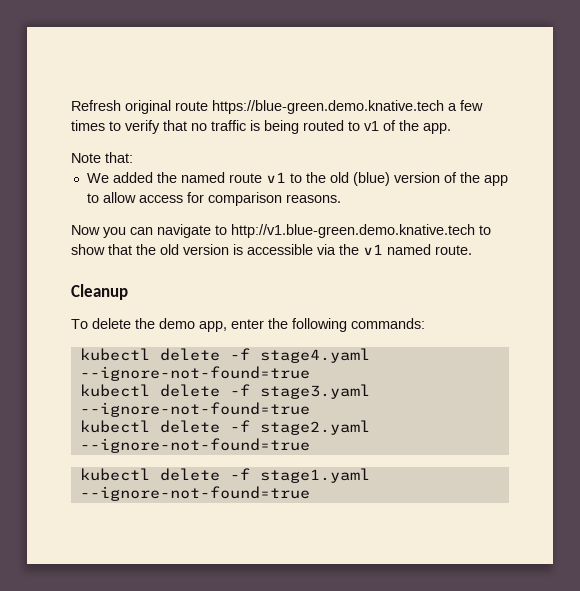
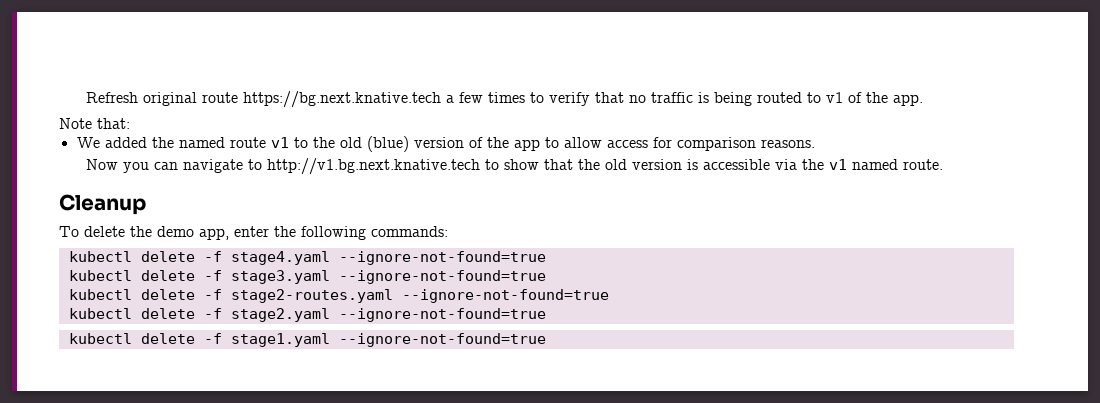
[212,100,444,114] https://blue-green.demo.knative.tech -> [242,91,441,108] https://bg.next.knative.tech
[231,224,475,238] http://v1.blue-green.demo.knative.tech -> [266,158,480,175] http://v1.bg.next.knative.tech
(310, 409) none -> [68,289,609,303] // kubectl delete -f stage2-routes.yaml --ignore-not-found=true

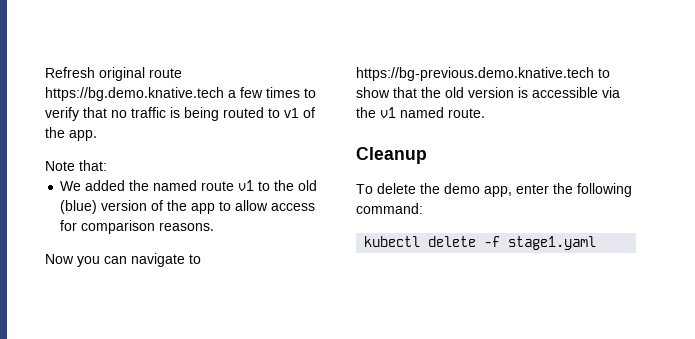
[242,91,441,108] https://bg.next.knative.tech -> [45,87,224,101] https://bg.demo.knative.tech
[266,158,480,175] http://v1.bg.next.knative.tech -> [356,67,594,81] https://bg-previous.demo.knative.tech
[371,226,448,237] [68,251,546,265] [68,270,546,284] [68,289,609,303] [68,308,546,322] commands: // kubectl delete -f stage4.yaml --ignore-not-found=true // kubectl delete -f stage3.yaml --ignore-not-found=true // kubectl delete -f stage2-routes.yaml --ignore-not-found=true // kubectl delete -f stage2.yaml --ignore-not-found=true -> [356,203,423,214] command:
[338,333,546,347] --ignore-not-found=true -> (597, 243) none

